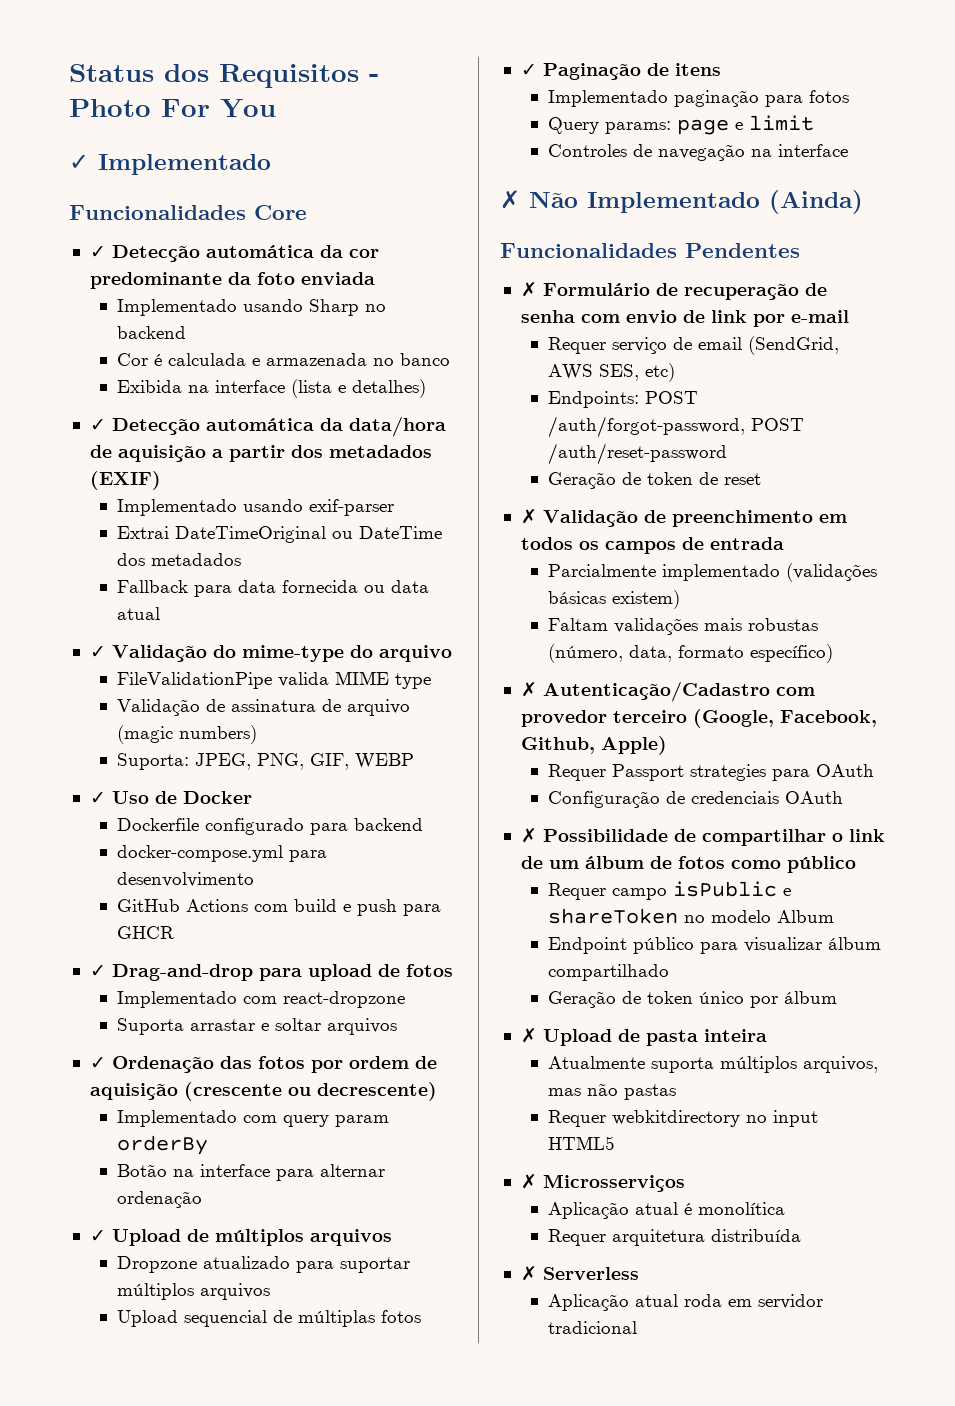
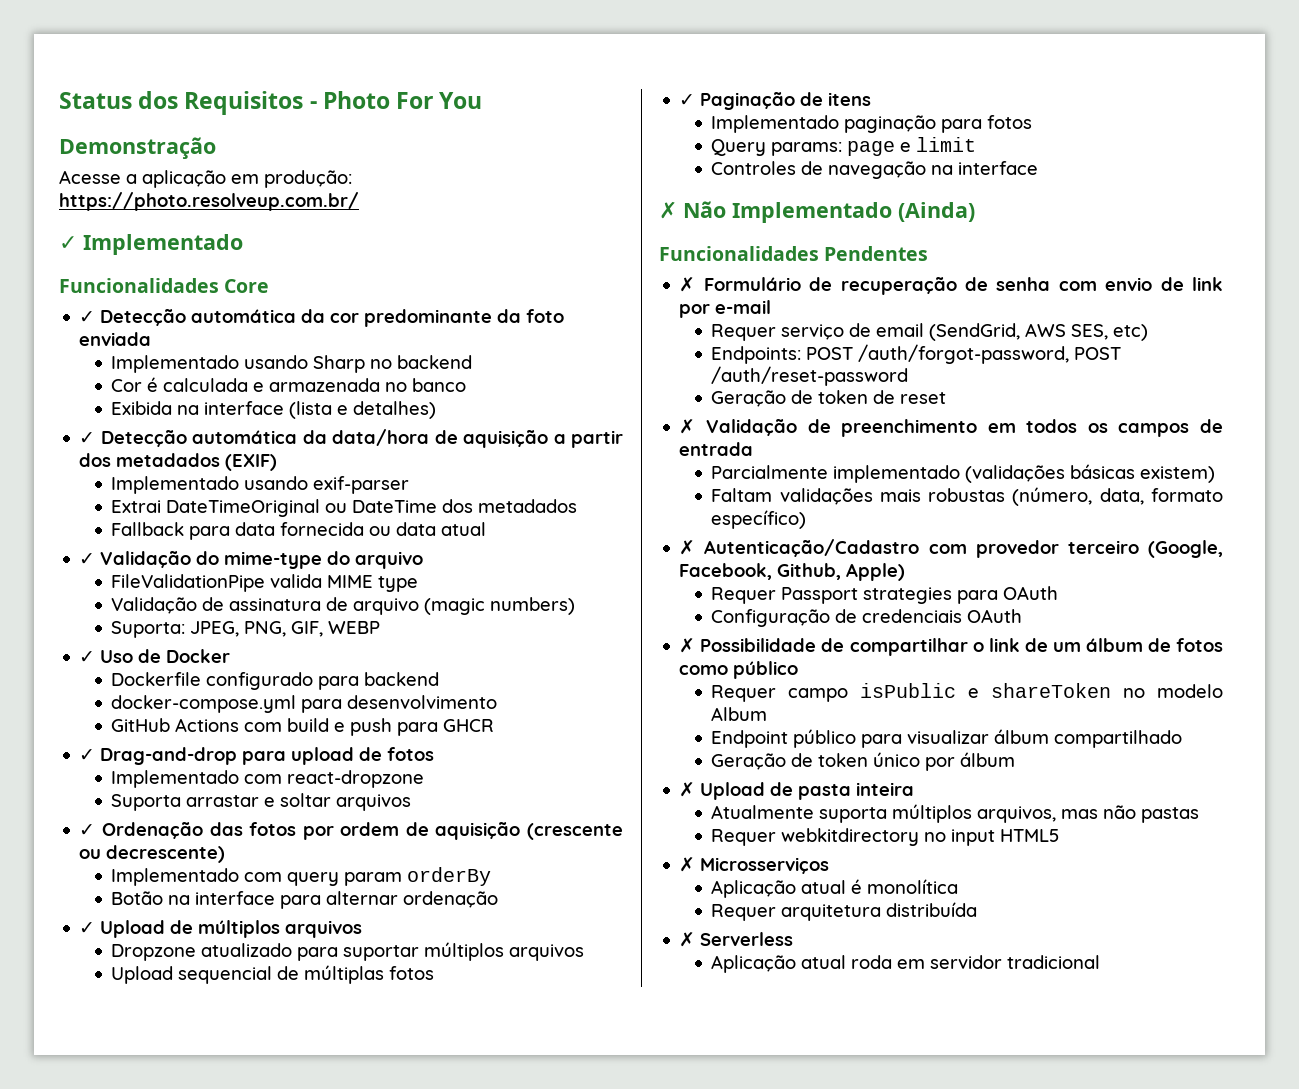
(276, 108) none -> [59,137,216,159] [59,170,352,188] [59,192,359,211] // Demonstração // Acesse a aplicação em produção: https://photo.resolveup.com.br/

